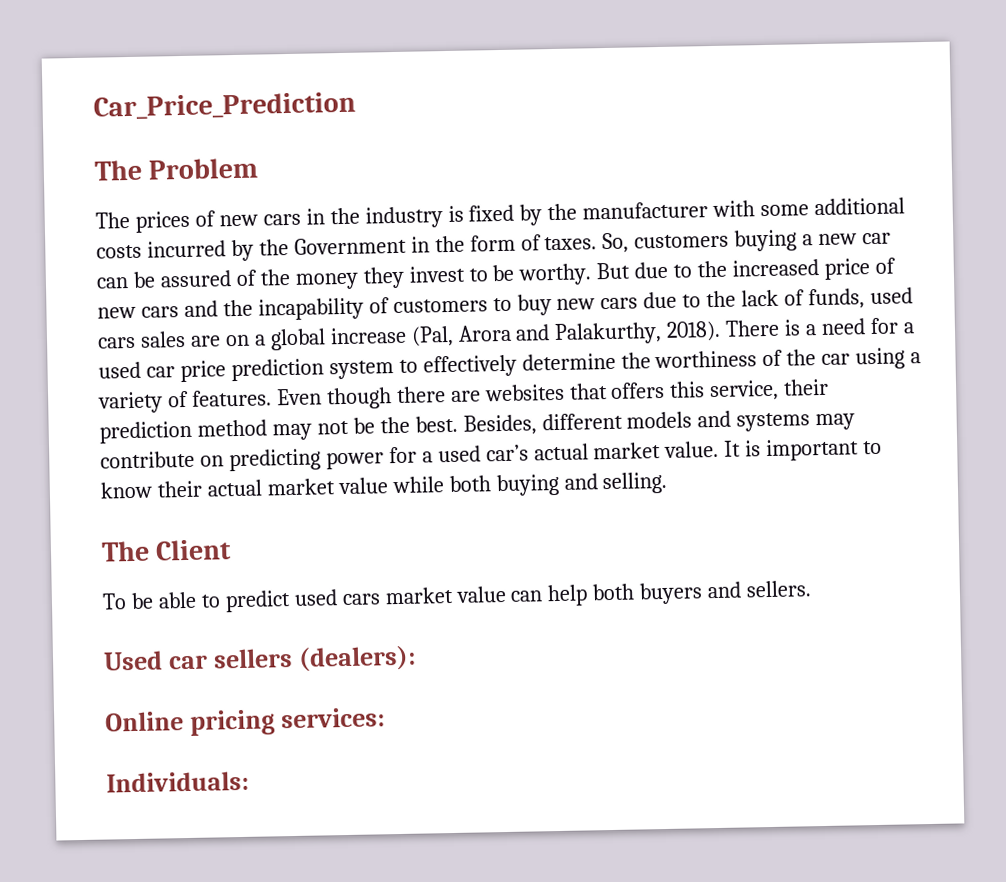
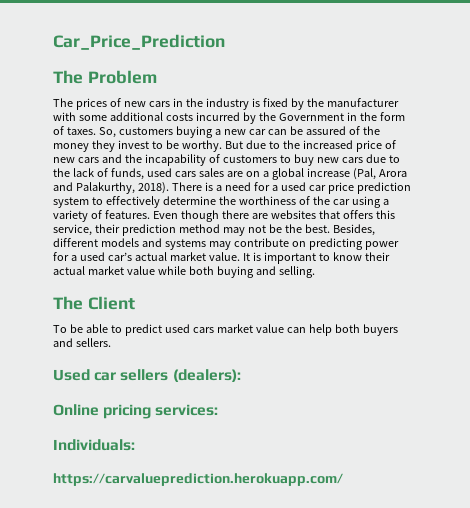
(249, 781) none -> [53,473,343,486] // https://carvalueprediction.herokuapp.com/

